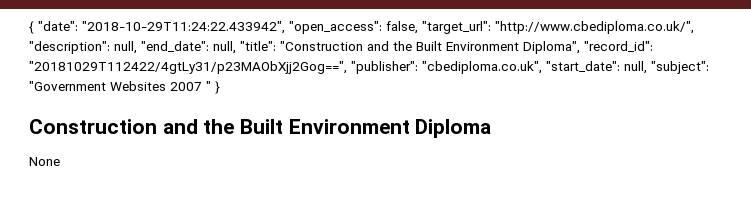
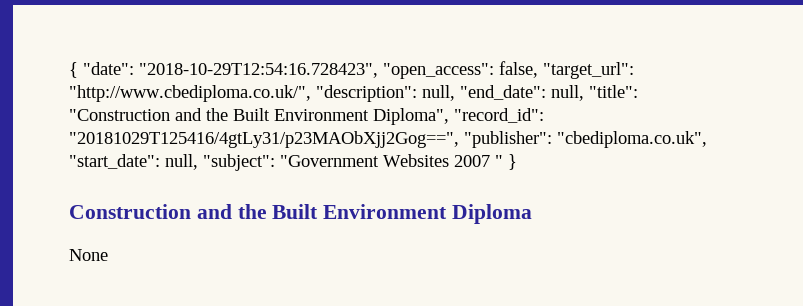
[82,21,285,34] "2018-10-29T11:24:22.433942", -> [139,63,378,78] "2018-10-29T12:54:16.728423",
[29,61,347,74] "20181029T112422/4gtLy31/p23MAObXjj2Gog==", -> [69,131,459,148] "20181029T125416/4gtLy31/p23MAObXjj2Gog==",

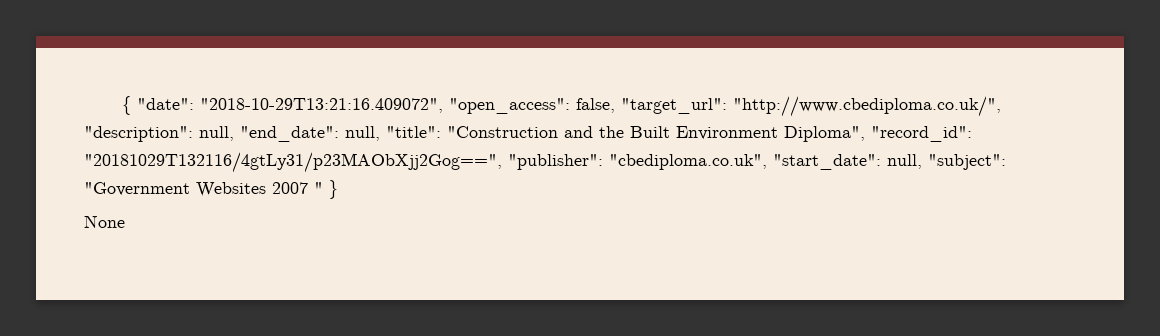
[139,63,378,78] "2018-10-29T12:54:16.728423", -> [200,98,444,113] "2018-10-29T13:21:16.409072",
[69,131,459,148] "20181029T125416/4gtLy31/p23MAObXjj2Gog==", -> [84,152,502,173] "20181029T132116/4gtLy31/p23MAObXjj2Gog==",
[69,204,533,224] // Construction and the Built Environment Diploma -> (338, 189) none

